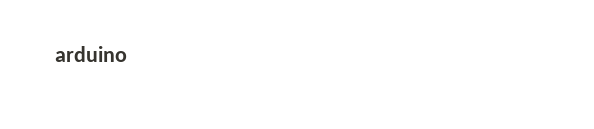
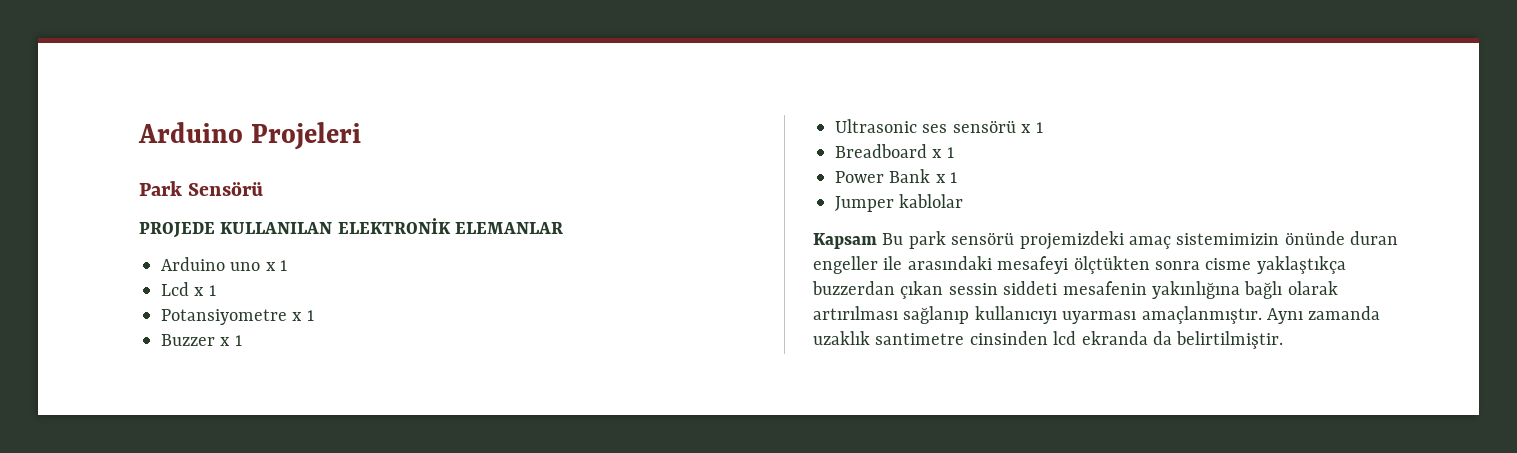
[55,46,127,62] arduino -> [138,122,362,150] [139,181,264,196] [139,218,564,238] [161,257,288,271] [161,282,216,296] [161,309,314,325] [161,334,242,346] [835,119,1043,133] [835,144,954,158] [835,169,958,183] [835,194,964,212] [813,231,1399,250] [813,256,1346,274] [812,281,1338,299] [813,306,1381,324] [813,331,1284,349] Arduino Projeleri // Park Sensörü // PROJEDE KULLANILAN ELEKTRONİK ELEMANLAR // Arduino uno x 1 // Lcd x 1 // Potansiyometre x 1 // Buzzer x 1 // Ultrasonic ses sensörü x 1 // Breadboard x 1 // Power Bank x 1 // Jumper kablolar // Kapsam Bu park sensörü projemizdeki amaç sistemimizin önünde duran engeller ile arasındaki mesafeyi ölçtükten sonra cisme yaklaştıkça buzzerdan çıkan sessin siddeti mesafenin yakınlığına bağlı olarak artırılması sağlanıp kullanıcıyı uyarması amaçlanmıştır. Aynı zamanda uzaklık santimetre cinsinden lcd ekranda da belirtilmiştir.

